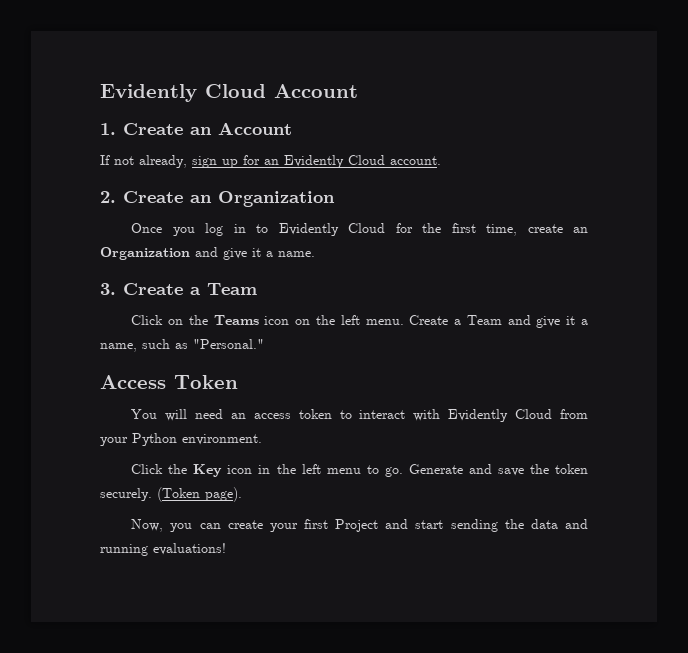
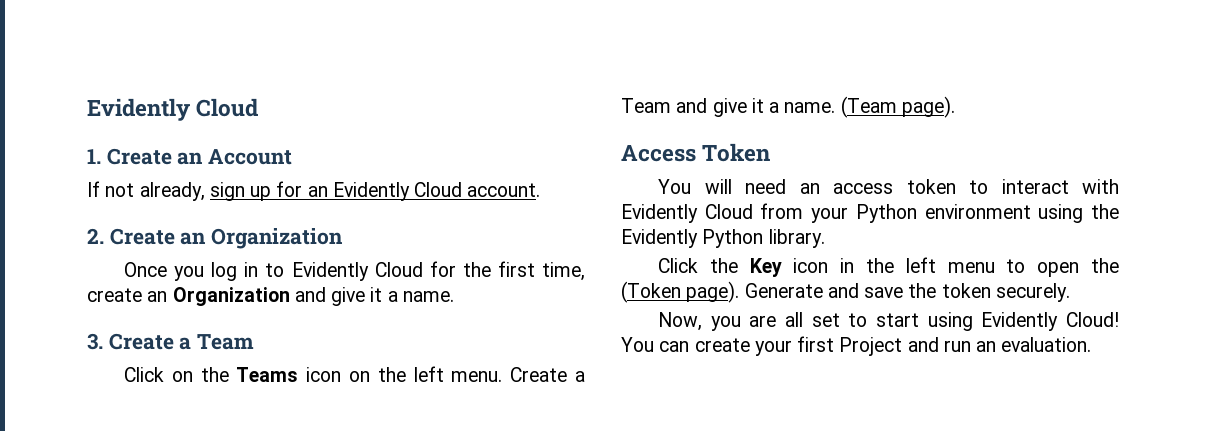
[100,84,358,102] Evidently Cloud Account -> [87,98,259,121] Evidently Cloud
[100,339,264,352] name, such as "Personal." -> [784,96,955,118] name. (Team page).
[182,434,262,445] environment. -> [924,204,1119,223] [621,229,825,248] environment using the Evidently Python library.
[384,467,403,477] go. -> [1037,258,1119,277] [621,281,740,303] open the (Token page).
[157,487,242,502] (Token page). -> (1070, 292) none
(193, 527) none -> [749,312,1119,331] [621,337,654,352] are all set to start using Evidently Cloud! You
[415,519,588,532] [100,543,226,556] start sending the data and running evaluations! -> [943,337,1092,352] run an evaluation.

